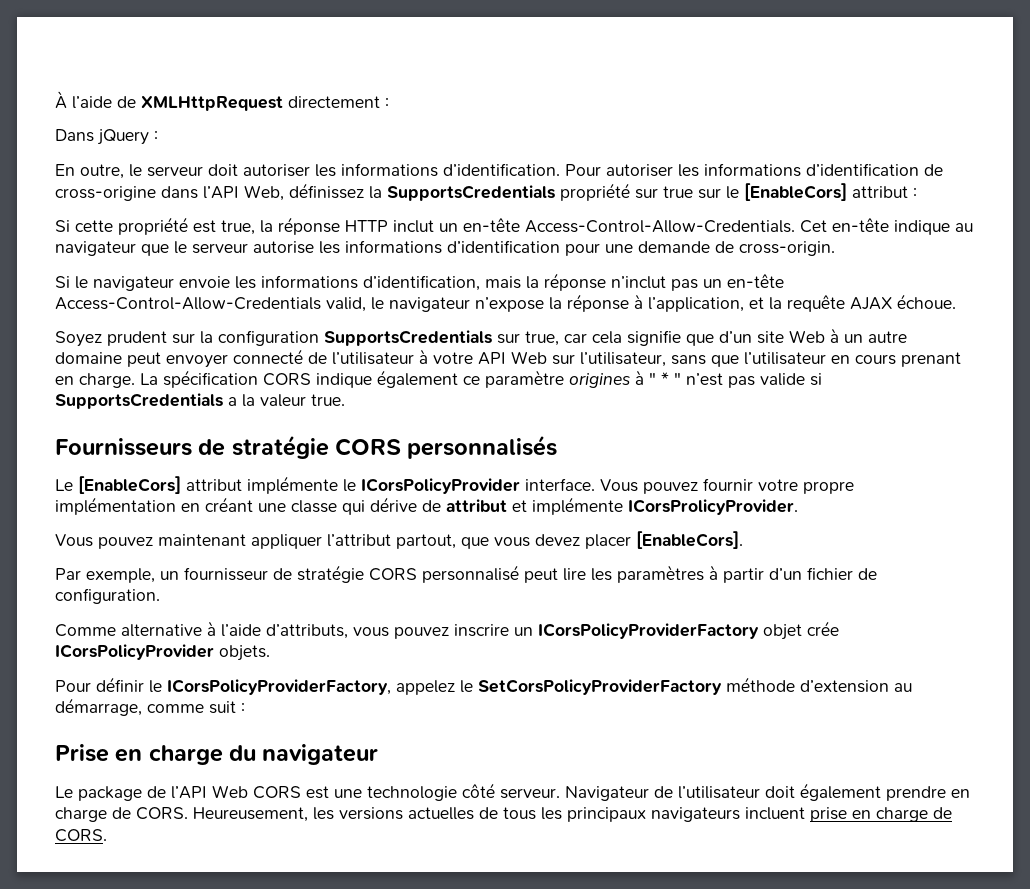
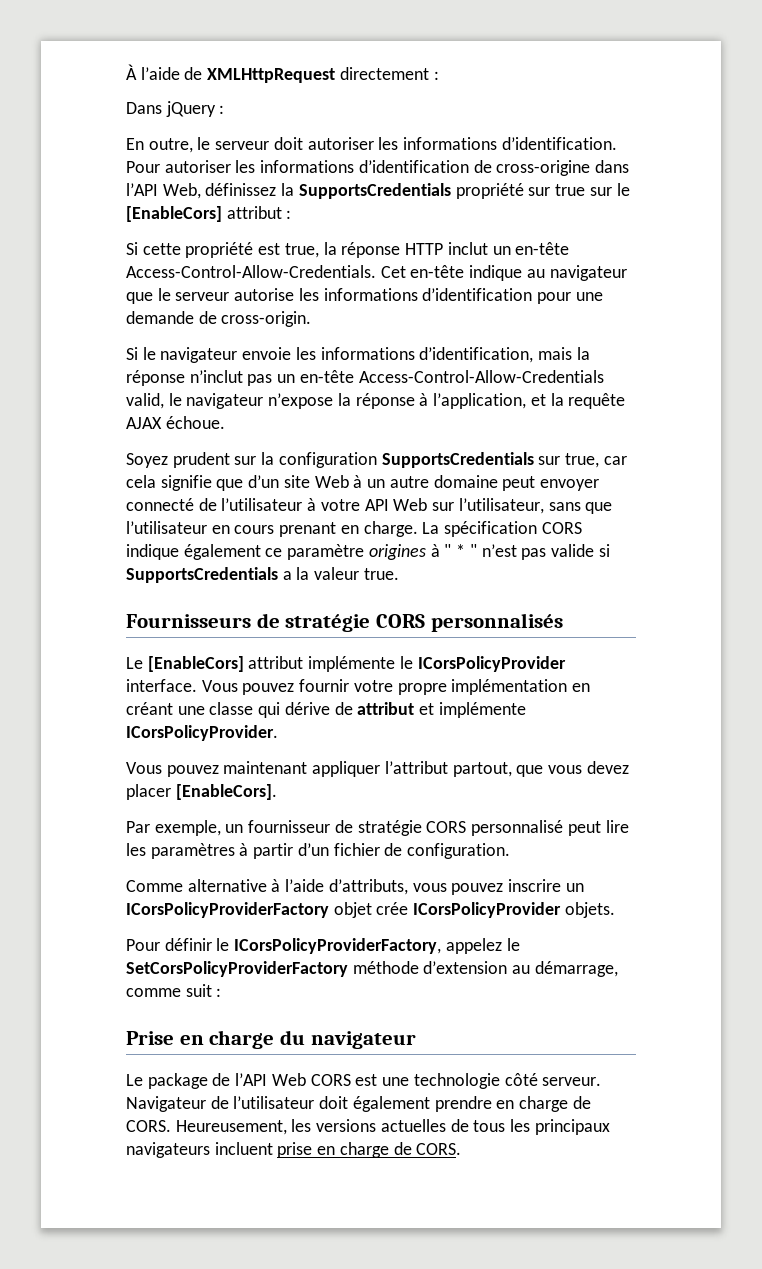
[628,499,798,515] ICorsProlicyProvider. -> [126,725,278,741] ICorsPolicyProvider.

